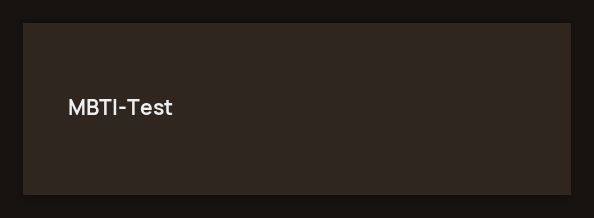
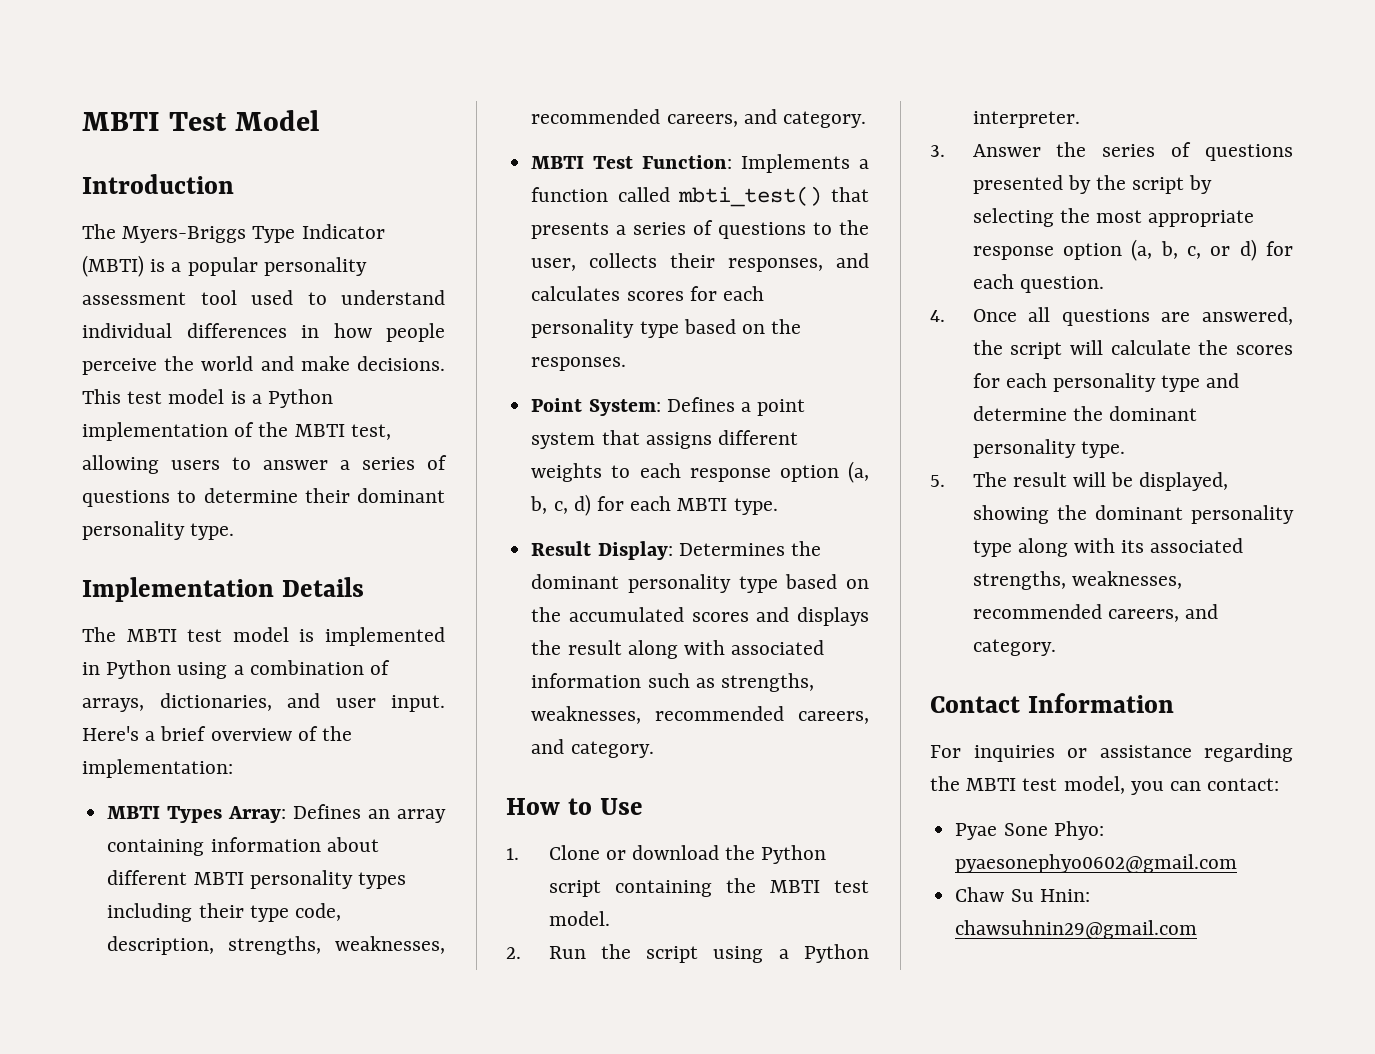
[68,99,173,115] MBTI-Test -> [82,110,319,131] [82,174,234,194] [82,224,385,243] [82,255,367,277] [82,290,445,305] [82,323,445,342] [82,356,445,375] [82,389,334,408] [82,422,391,441] [82,455,447,474] [82,488,445,507] [82,521,235,540] [82,577,364,602] [82,627,445,646] [82,660,391,679] [82,693,445,712] [82,726,353,741] [82,759,233,778] [107,804,446,823] [107,837,379,856] [107,870,406,889] [107,903,341,922] [107,936,445,955] [531,109,866,128] [531,154,869,173] [531,186,869,207] [531,220,869,239] [531,253,869,272] [531,286,764,301] [531,319,802,338] [531,357,627,371] [531,397,806,416] [531,430,798,449] [531,461,869,483] [530,494,778,516] [531,541,821,560] [531,574,869,593] [531,607,869,626] [531,640,825,659] [531,673,814,692] [531,706,869,724] [531,739,654,758] [506,798,643,815] [506,845,827,864] [548,878,869,897] [548,911,610,926] [506,944,869,963] [972,111,1080,128] [930,142,1293,161] [972,175,1213,194] [972,208,1255,227] [972,239,1293,261] [972,274,1104,293] [930,307,1293,326] [972,340,1293,359] [972,373,1240,392] [972,406,1197,421] [972,439,1125,458] [930,472,1229,491] [972,505,1294,524] [972,538,1244,557] [972,571,1182,590] [972,604,1218,622] [972,639,1056,656] [930,693,1174,713] [930,743,1293,762] [930,776,1280,795] [955,821,1104,840] [955,854,1238,873] [955,887,1090,902] [955,920,1198,939] MBTI Test Model // Introduction // The Myers-Briggs Type Indicator (MBTI) is a popular personality assessment tool used to understand individual differences in how people perceive the world and make decisions. This test model is a Python implementation of the MBTI test, allowing users to answer a series of questions to determine their dominant personality type. // Implementation Details // The MBTI test model is implemented in Python using a combination of arrays, dictionaries, and user input. Here's a brief overview of the implementation: // MBTI Types Array: Defines an array containing information about different MBTI personality types including their type code, description, strengths, weaknesses, recommended careers, and category. // MBTI Test Function: Implements a function called mbti_test() that presents a series of questions to the user, collects their responses, and calculates scores for each personality type based on the responses. // Point System: Defines a point system that assigns different weights to each response option (a, b, c, d) for each MBTI type. // Result Display: Determines the dominant personality type based on the accumulated scores and displays the result along with associated information such as strengths, weaknesses, recommended careers, and category. // How to Use // 1. Clone or download the Python script containing the MBTI test model. // 2. Run the script using a Python interpreter. // 3. Answer the series of questions presented by the script by selecting the most appropriate response option (a, b, c, or d) for each question. // 4. Once all questions are answered, the script will calculate the scores for each personality type and determine the dominant personality type. // 5. The result will be displayed, showing the dominant personality type along with its associated strengths, weaknesses, recommended careers, and category. // Contact Information // For inquiries or assistance regarding the MBTI test model, you can contact: // Pyae Sone Phyo: pyaesonephyo0602@gmail.com // Chaw Su Hnin: chawsuhnin29@gmail.com

